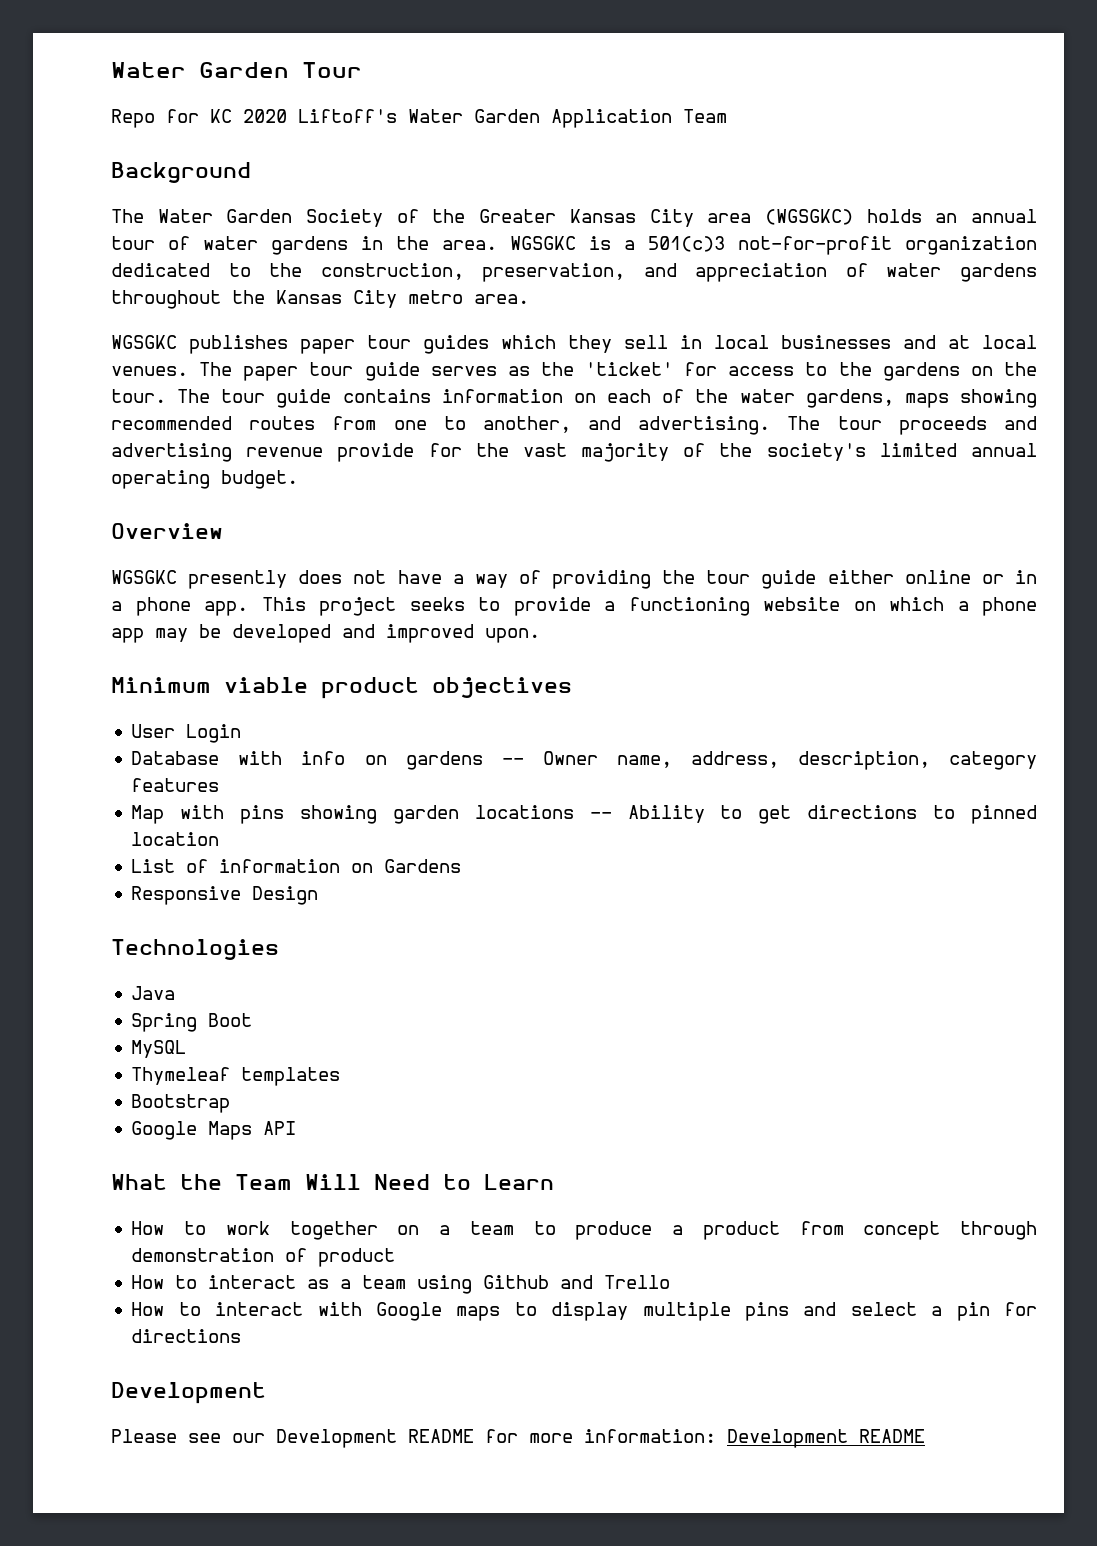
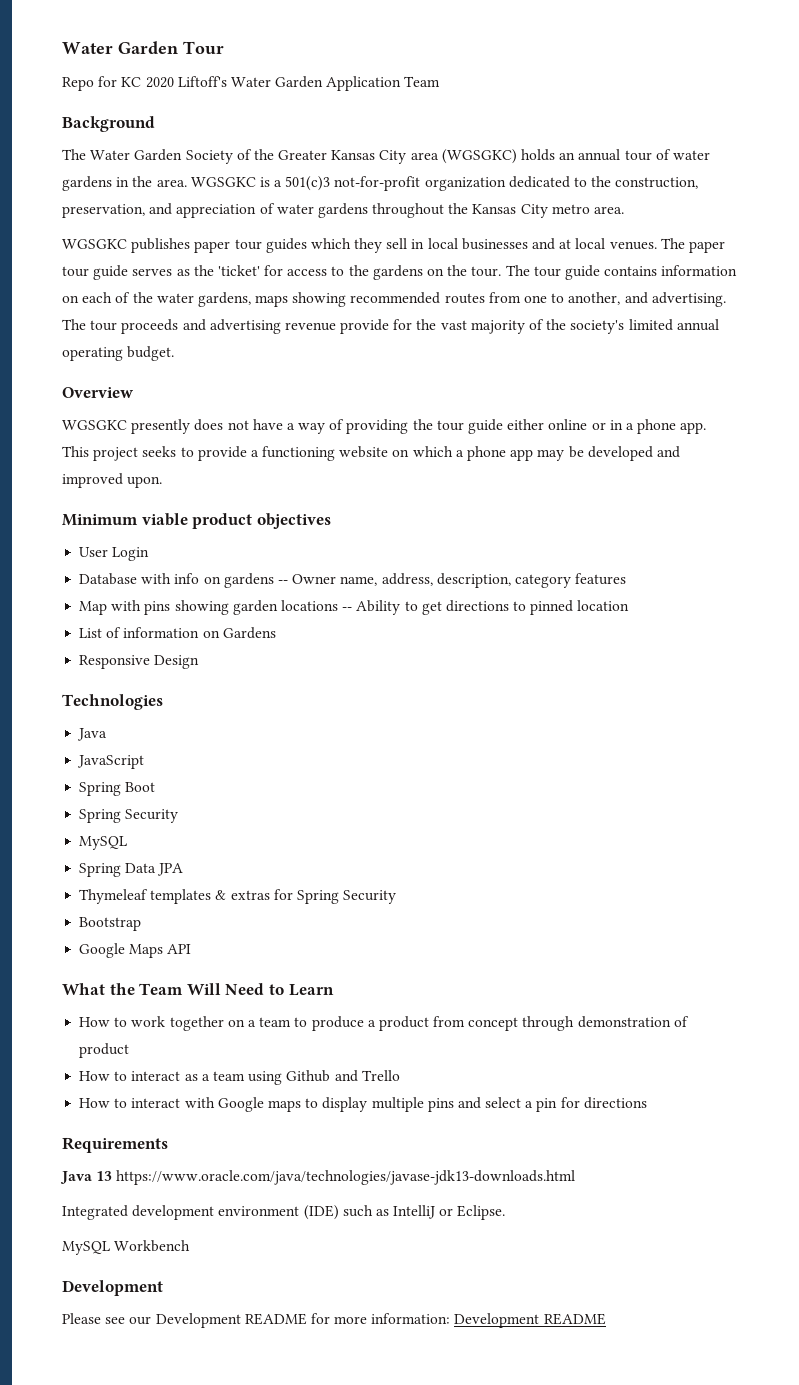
(176, 993) none -> [77,755,145,769] // JavaScript
[131,1040,187,1058] // MySQL -> [79,809,179,823] [79,836,128,850] [79,863,184,877] // Spring Security // MySQL // Spring Data JPA
(341, 1076) none -> [215,889,397,904] & extras for Spring Security
(242, 1336) none -> [62,1137,168,1153] [60,1170,576,1185] [62,1205,506,1220] [62,1240,191,1255] // Requirements // Java 13 https://www.oracle.com/java/technologies/javase-jdk13-downloads.html // Integrated development environment (IDE) such as IntelliJ or Eclipse. // MySQL Workbench

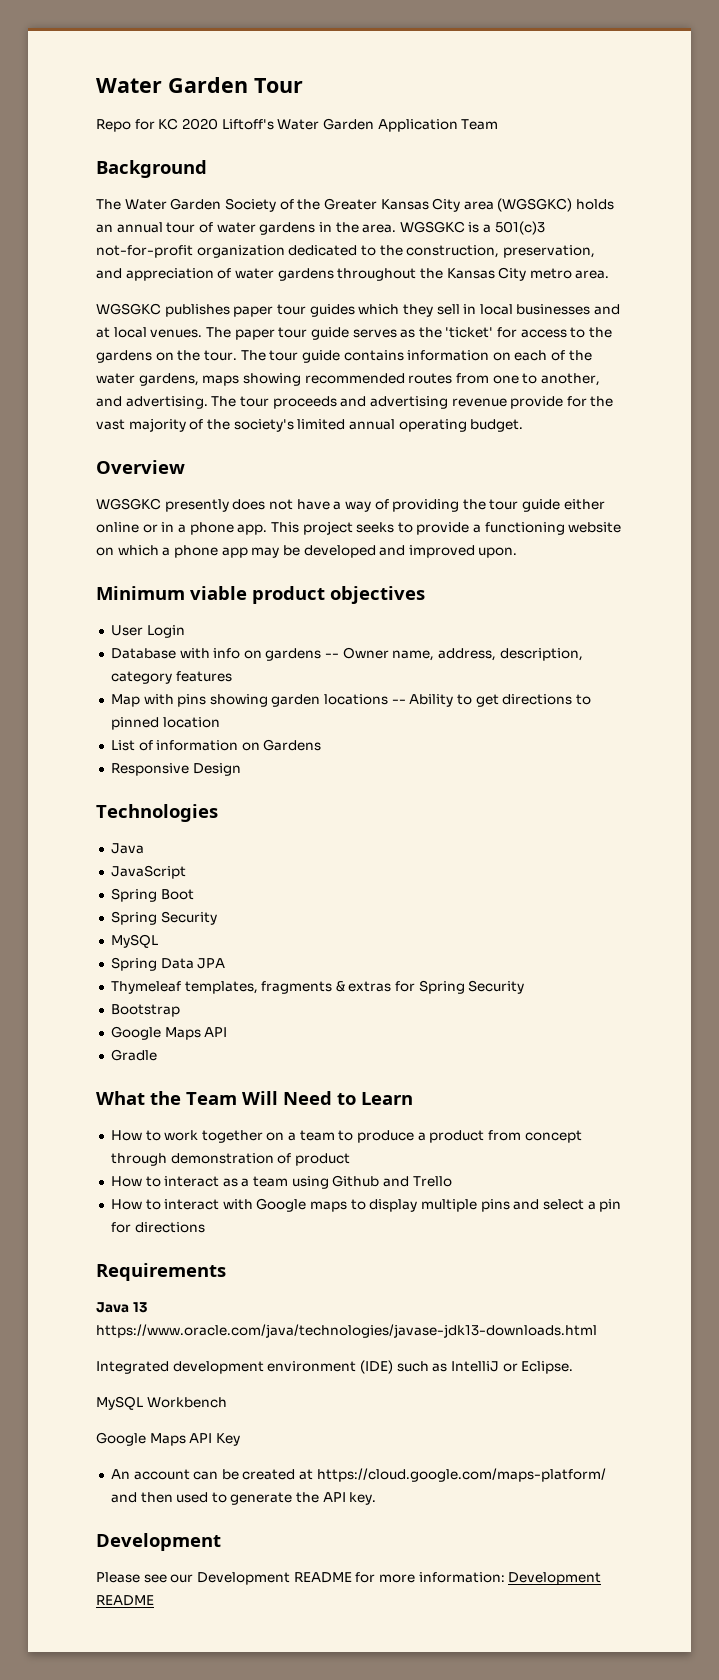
[150,889,212,904] templates -> [184,981,333,994] templates, fragments
(192, 949) none -> [110,1049,157,1061] // Gradle
(191, 1246) none -> [96,1432,240,1446] [110,1468,606,1482] [110,1492,377,1505] // Google Maps API Key // An account can be created at https://cloud.google.com/maps-platform/ and then used to generate the API key.

